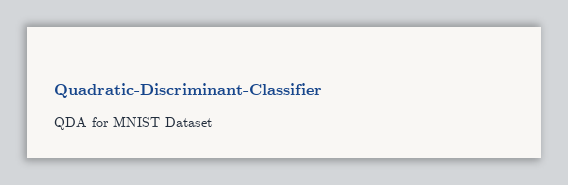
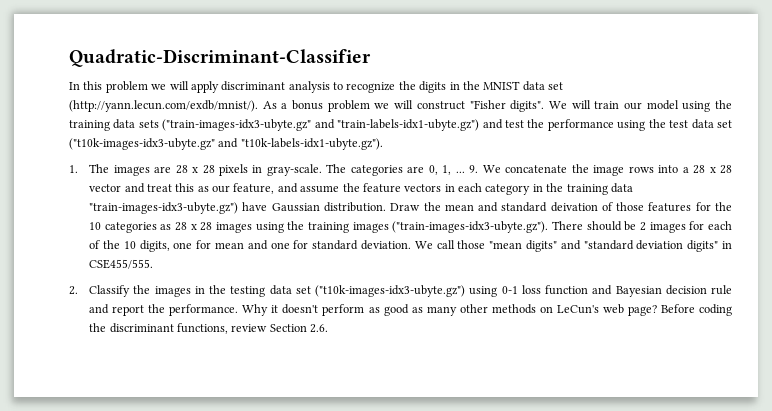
[54,116,212,130] QDA for MNIST Dataset -> [69,81,563,93] [69,100,732,112] [69,119,733,131] [69,138,383,150] [69,164,732,176] [89,183,633,195] [89,202,732,214] [89,221,733,233] [89,240,733,252] [89,259,154,269] [69,285,733,297] [89,304,732,316] [89,323,329,334] In this problem we will apply discriminant analysis to recognize the digits in the MNIST data set (http://yann.lecun.com/exdb/mnist/). As a bonus problem we will construct "Fisher digits". We will train our model using the training data sets ("train-images-idx3-ubyte.gz" and "train-labels-idx1-ubyte.gz") and test the performance using the test data set ("t10k-images-idx3-ubyte.gz" and "t10k-labels-idx1-ubyte.gz"). // 1. The images are 28 x 28 pixels in gray-scale. The categories are 0, 1, ... 9. We concatenate the image rows into a 28 x 28 vector and treat this as our feature, and assume the feature vectors in each category in the training data "train-images-idx3-ubyte.gz") have Gaussian distribution. Draw the mean and standard deivation of those features for the 10 categories as 28 x 28 images using the training images ("train-images-idx3-ubyte.gz"). There should be 2 images for each of the 10 digits, one for mean and one for standard deviation. We call those "mean digits" and "standard deviation digits" in CSE455/555. // 2. Classify the images in the testing data set ("t10k-images-idx3-ubyte.gz") using 0-1 loss function and Bayesian decision rule and report the performance. Why it doesn't perform as good as many other methods on LeCun's web page? Before coding the discriminant functions, review Section 2.6.

